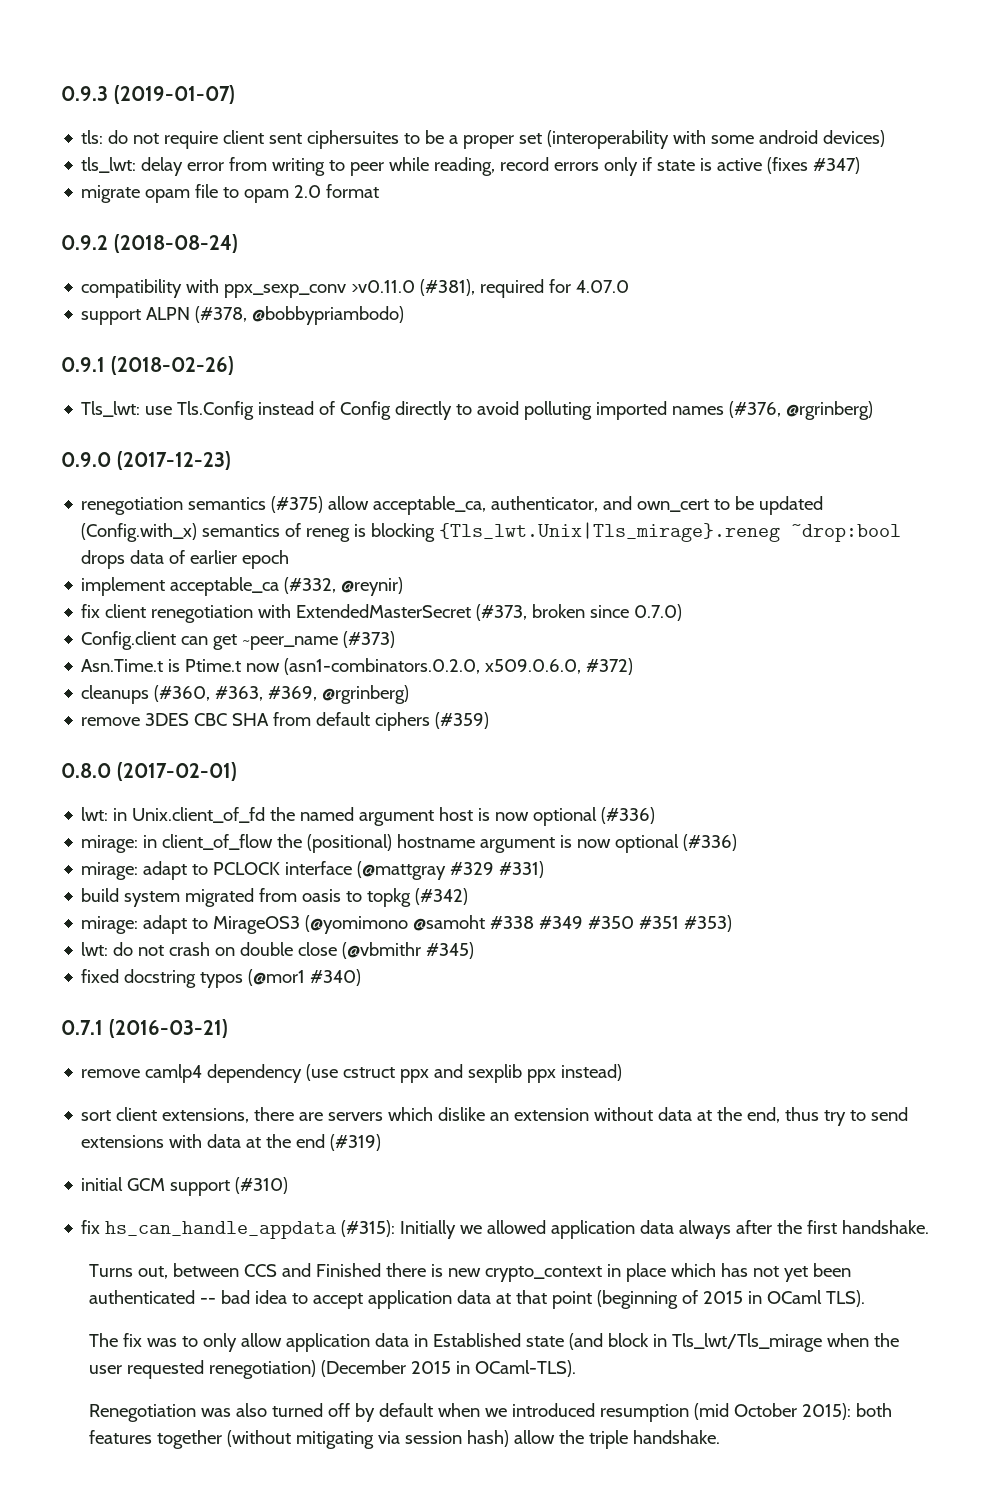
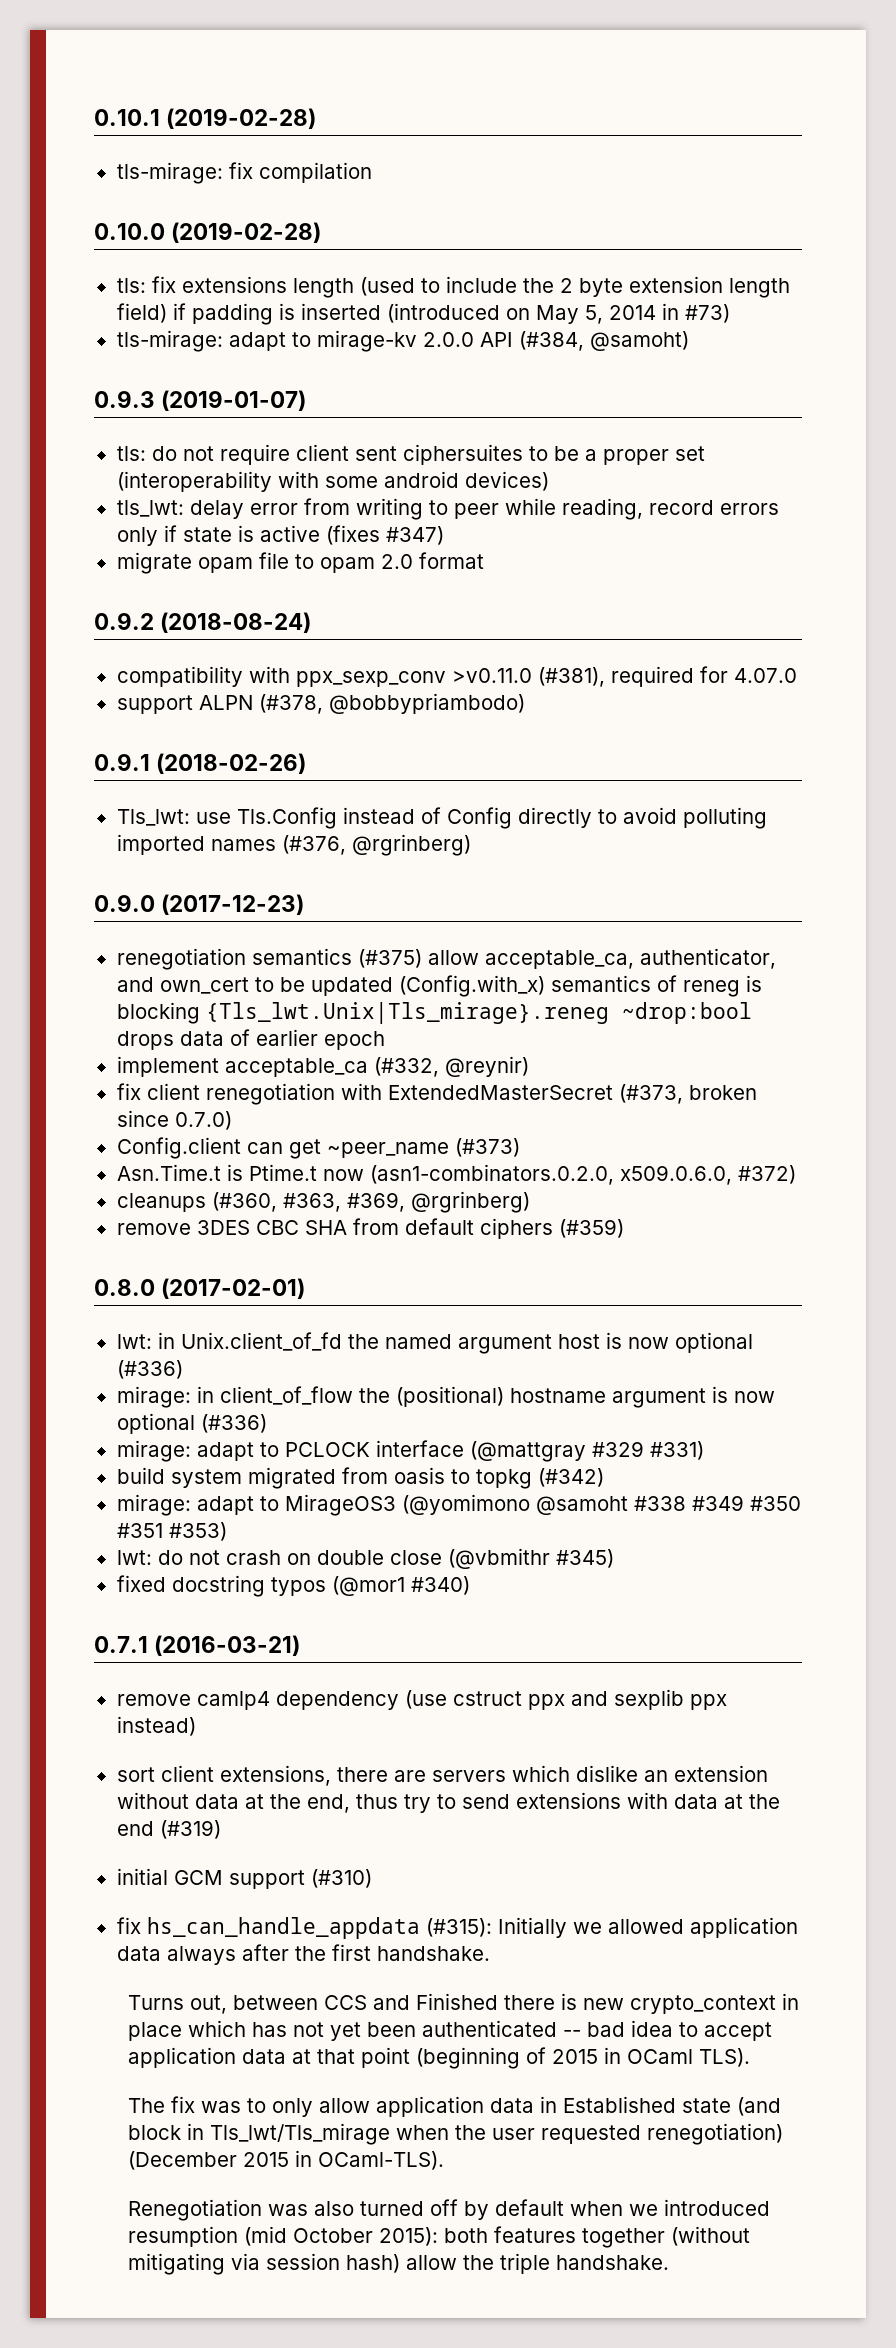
(61, 93) none -> [94,108,317,129] [116,162,372,184] [94,222,322,243] [116,276,790,298] [116,303,730,325] [116,330,689,352] 0.10.1 (2019-02-28) // tls-mirage: fix compilation // 0.10.0 (2019-02-28) // tls: fix extensions length (used to include the 2 byte extension length field) if padding is inserted (introduced on May 5, 2014 in #73) // tls-mirage: adapt to mirage-kv 2.0.0 API (#384, @samoht) //

